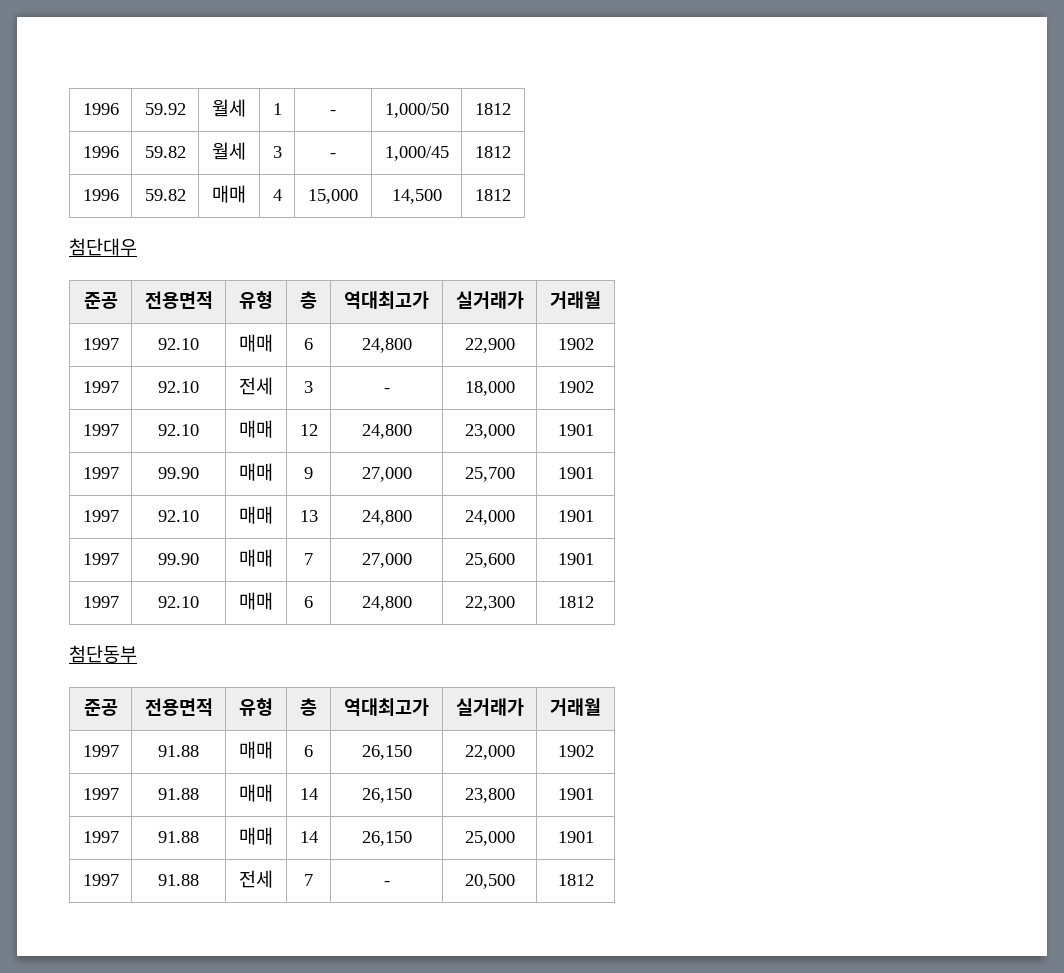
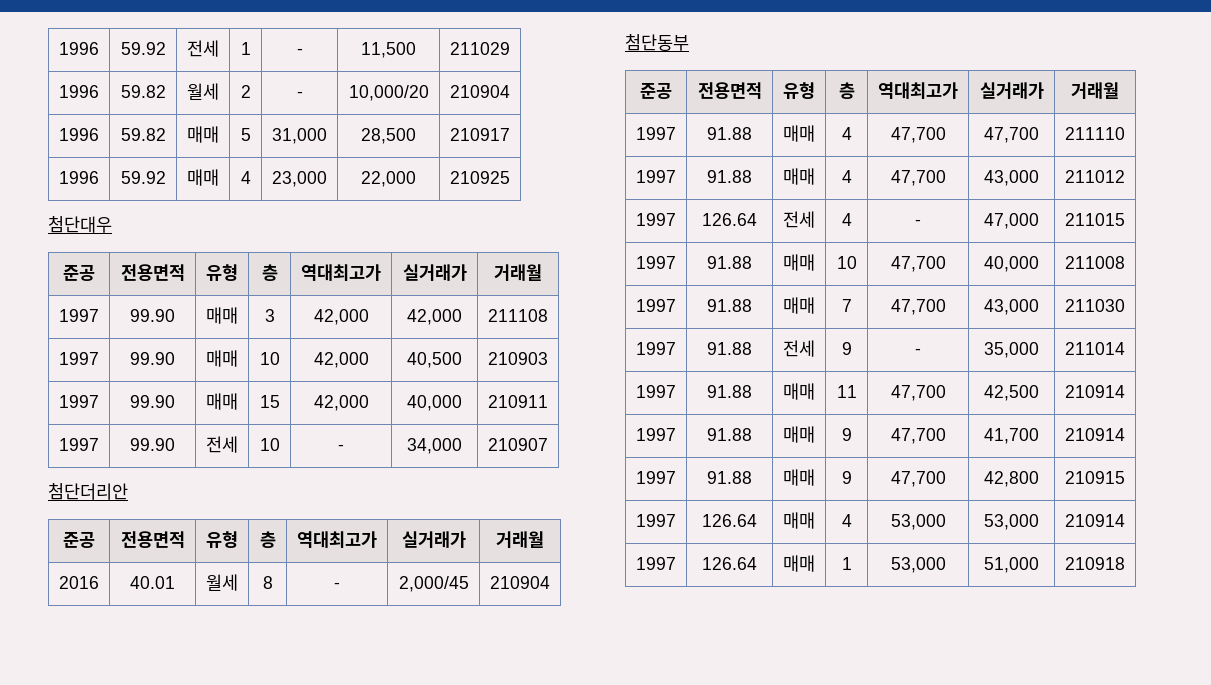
[82,103,119,115] [144,103,186,115] [212,99,246,117] 1996 | 59.92 | 월세 -> [59,42,99,55] [120,42,166,55] [187,40,219,57] 1996 | 59.92 | 전세
[384,103,449,118] [475,103,511,115] 1,000/50 | 1812 -> [361,42,416,58] [450,42,510,55] 11,500 | 211029
[272,146,282,158] [330,153,336,158] [384,146,449,161] [475,146,511,158] 3 | - | 1,000/45 | 1812 -> [240,85,251,98] [296,91,303,98] [348,85,429,101] [450,85,510,98] 2 | - | 10,000/20 | 210904
[272,189,282,201] [308,189,358,204] [391,189,442,204] [475,189,511,201] 4 | 15,000 | 14,500 | 1812 -> [240,128,251,141] [272,128,327,144] [361,128,416,144] [450,128,510,141] [59,171,99,184] [120,171,166,184] [187,169,219,186] [240,171,251,184] [272,171,327,187] [361,171,416,187] [450,171,510,184] 5 | 31,000 | 28,500 | 210917 // 1996 | 59.92 | 매매 | 4 | 23,000 | 22,000 | 210925
[158,338,199,350] [239,334,273,352] [304,338,313,350] [361,338,412,353] [464,338,515,353] [557,338,594,350] [82,381,119,393] [158,381,199,393] [239,377,273,395] [304,381,313,393] [383,388,390,393] [464,381,515,396] [557,381,594,393] [82,424,119,436] [158,424,199,436] [239,420,273,438] [299,424,318,436] [361,424,412,439] [464,424,515,439] [557,424,594,436] [82,467,119,479] [158,467,199,479] [239,463,273,481] [304,467,313,479] [361,467,412,482] [464,467,515,482] [557,467,594,479] [82,510,119,522] [158,510,199,522] [239,506,273,524] [299,510,318,522] [361,510,412,525] [464,510,515,525] [557,510,594,522] [82,553,119,565] [158,553,199,565] [239,549,273,567] [304,553,313,565] [361,553,412,568] [464,553,515,568] [557,553,594,565] [82,596,119,608] [158,596,199,608] [239,592,273,610] [304,596,313,608] [361,596,412,611] [464,596,515,611] [557,596,594,608] 92.10 | 매매 | 6 | 24,800 | 22,900 | 1902 // 1997 | 92.10 | 전세 | 3 | - | 18,000 | 1902 // 1997 | 92.10 | 매매 | 12 | 24,800 | 23,000 | 1901 // 1997 | 99.90 | 매매 | 9 | 27,000 | 25,700 | 1901 // 1997 | 92.10 | 매매 | 13 | 24,800 | 24,000 | 1901 // 1997 | 99.90 | 매매 | 7 | 27,000 | 25,600 | 1901 // 1997 | 92.10 | 매매 | 6 | 24,800 | 22,300 | 1812 -> [130,309,175,322] [206,307,238,324] [264,309,275,322] [313,309,369,325] [407,309,462,325] [488,309,548,322] [59,352,99,365] [130,352,175,365] [206,350,238,367] [259,352,280,365] [313,352,369,368] [407,352,462,368] [488,352,548,365] [59,395,99,408] [130,395,175,408] [206,393,238,410] [259,395,280,408] [313,395,369,411] [407,395,462,411] [488,395,548,408] [59,438,99,451] [130,438,175,451] [206,436,238,453] [259,438,280,451] [338,444,344,451] [407,438,462,454] [488,438,548,451] [48,483,128,500] [63,532,95,548] [120,531,185,548] [206,531,238,548] [259,531,276,548] [297,531,377,548] [401,531,466,548] [496,531,544,548] [59,576,99,589] [130,576,175,589] [206,574,238,591] [262,576,273,589] [334,582,340,589] [398,576,469,592] [490,576,550,589] 99.90 | 매매 | 3 | 42,000 | 42,000 | 211108 // 1997 | 99.90 | 매매 | 10 | 42,000 | 40,500 | 210903 // 1997 | 99.90 | 매매 | 15 | 42,000 | 40,000 | 210911 // 1997 | 99.90 | 전세 | 10 | - | 34,000 | 210907 // 첨단더리안 // 준공 | 전용면적 | 유형 | 층 | 역대최고가 | 실거래가 | 거래월 // 2016 | 40.01 | 월세 | 8 | - | 2,000/45 | 210904
[304,745,313,757] [361,745,412,760] [464,745,515,760] [557,745,594,757] [82,788,119,800] [158,788,199,800] [239,784,273,802] [299,788,318,800] [361,788,412,803] [464,788,515,803] [557,788,594,800] [82,831,119,843] [158,831,199,843] [239,827,273,845] [299,831,318,843] [361,831,412,846] [464,831,515,846] [557,831,594,843] 6 | 26,150 | 22,000 | 1902 // 1997 | 91.88 | 매매 | 14 | 26,150 | 23,800 | 1901 // 1997 | 91.88 | 매매 | 14 | 26,150 | 25,000 | 1901 -> [841,127,852,140] [890,127,946,143] [984,127,1039,143] [1065,127,1125,140] [636,170,676,183] [707,170,752,183] [783,168,815,185] [841,170,852,183] [890,170,946,186] [984,170,1039,186] [1065,170,1125,183] [636,213,676,226] [702,213,757,226] [783,211,815,228] [841,213,852,226] [915,219,921,226] [984,213,1039,229] [1065,213,1125,226] [636,256,676,269] [707,256,752,269] [783,254,815,271] [836,256,857,269] [890,256,946,272] [984,256,1039,272] [1065,256,1125,269] [636,299,676,312] [707,299,752,312] [783,297,815,314] [841,299,852,312] [890,299,946,315] [984,299,1039,315] [1065,299,1125,312] 4 | 47,700 | 47,700 | 211110 // 1997 | 91.88 | 매매 | 4 | 47,700 | 43,000 | 211012 // 1997 | 126.64 | 전세 | 4 | - | 47,000 | 211015 // 1997 | 91.88 | 매매 | 10 | 47,700 | 40,000 | 211008 // 1997 | 91.88 | 매매 | 7 | 47,700 | 43,000 | 211030
[304,874,313,886] [383,881,390,886] [464,874,515,889] [557,874,594,886] 7 | - | 20,500 | 1812 -> [841,342,852,355] [915,348,921,355] [984,342,1039,358] [1065,342,1125,355] [636,385,676,398] [707,385,752,398] [783,383,815,400] [836,385,857,398] [890,385,946,401] [984,385,1039,401] [1065,385,1125,398] [636,428,676,441] [707,428,752,441] [783,426,815,443] [841,428,852,441] [890,428,946,444] [984,428,1039,444] [1065,428,1125,441] [636,471,676,484] [707,471,752,484] [783,469,815,486] [841,471,852,484] [890,471,946,487] [984,471,1039,487] [1065,471,1125,484] [636,514,676,527] [702,514,757,527] [783,512,815,529] [841,514,852,527] [890,514,946,530] [984,514,1039,530] [1065,514,1125,527] [636,557,676,570] [702,557,757,570] [783,555,815,572] [841,557,852,570] [890,557,946,573] [984,557,1039,573] [1065,557,1125,570] 9 | - | 35,000 | 211014 // 1997 | 91.88 | 매매 | 11 | 47,700 | 42,500 | 210914 // 1997 | 91.88 | 매매 | 9 | 47,700 | 41,700 | 210914 // 1997 | 91.88 | 매매 | 9 | 47,700 | 42,800 | 210915 // 1997 | 126.64 | 매매 | 4 | 53,000 | 53,000 | 210914 // 1997 | 126.64 | 매매 | 1 | 53,000 | 51,000 | 210918

